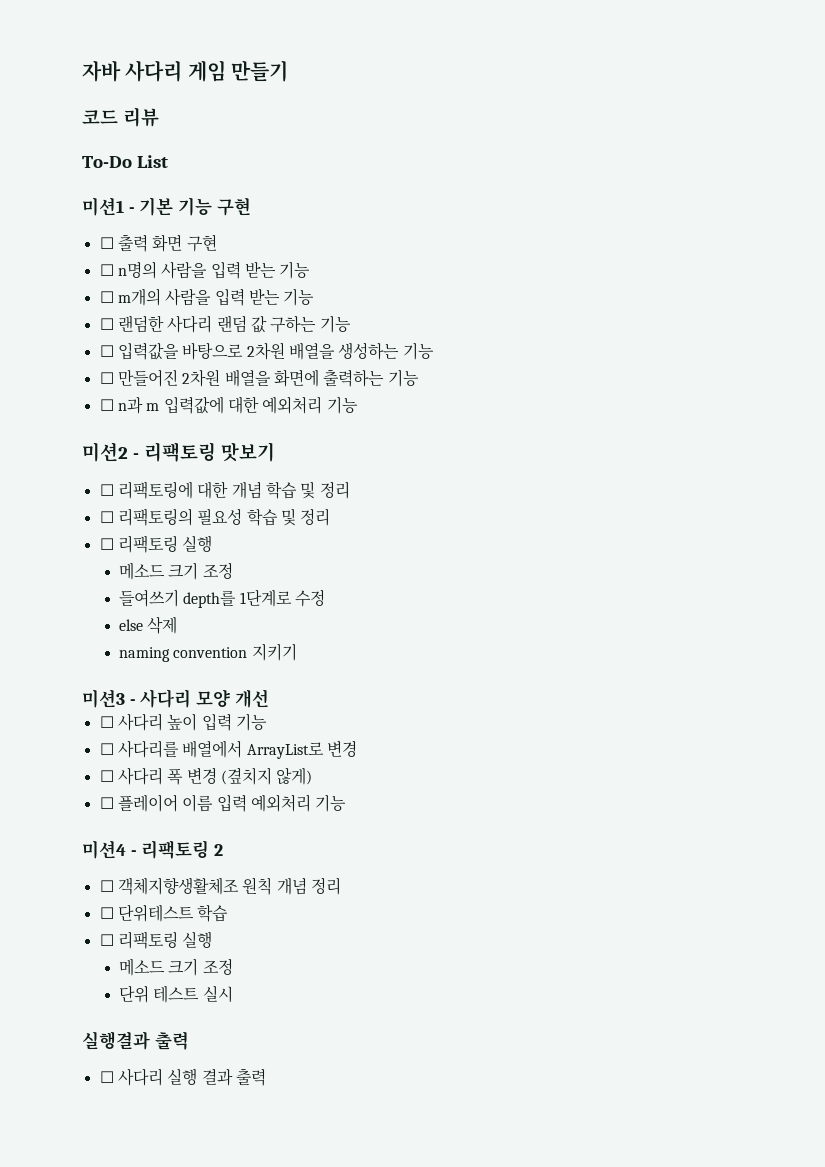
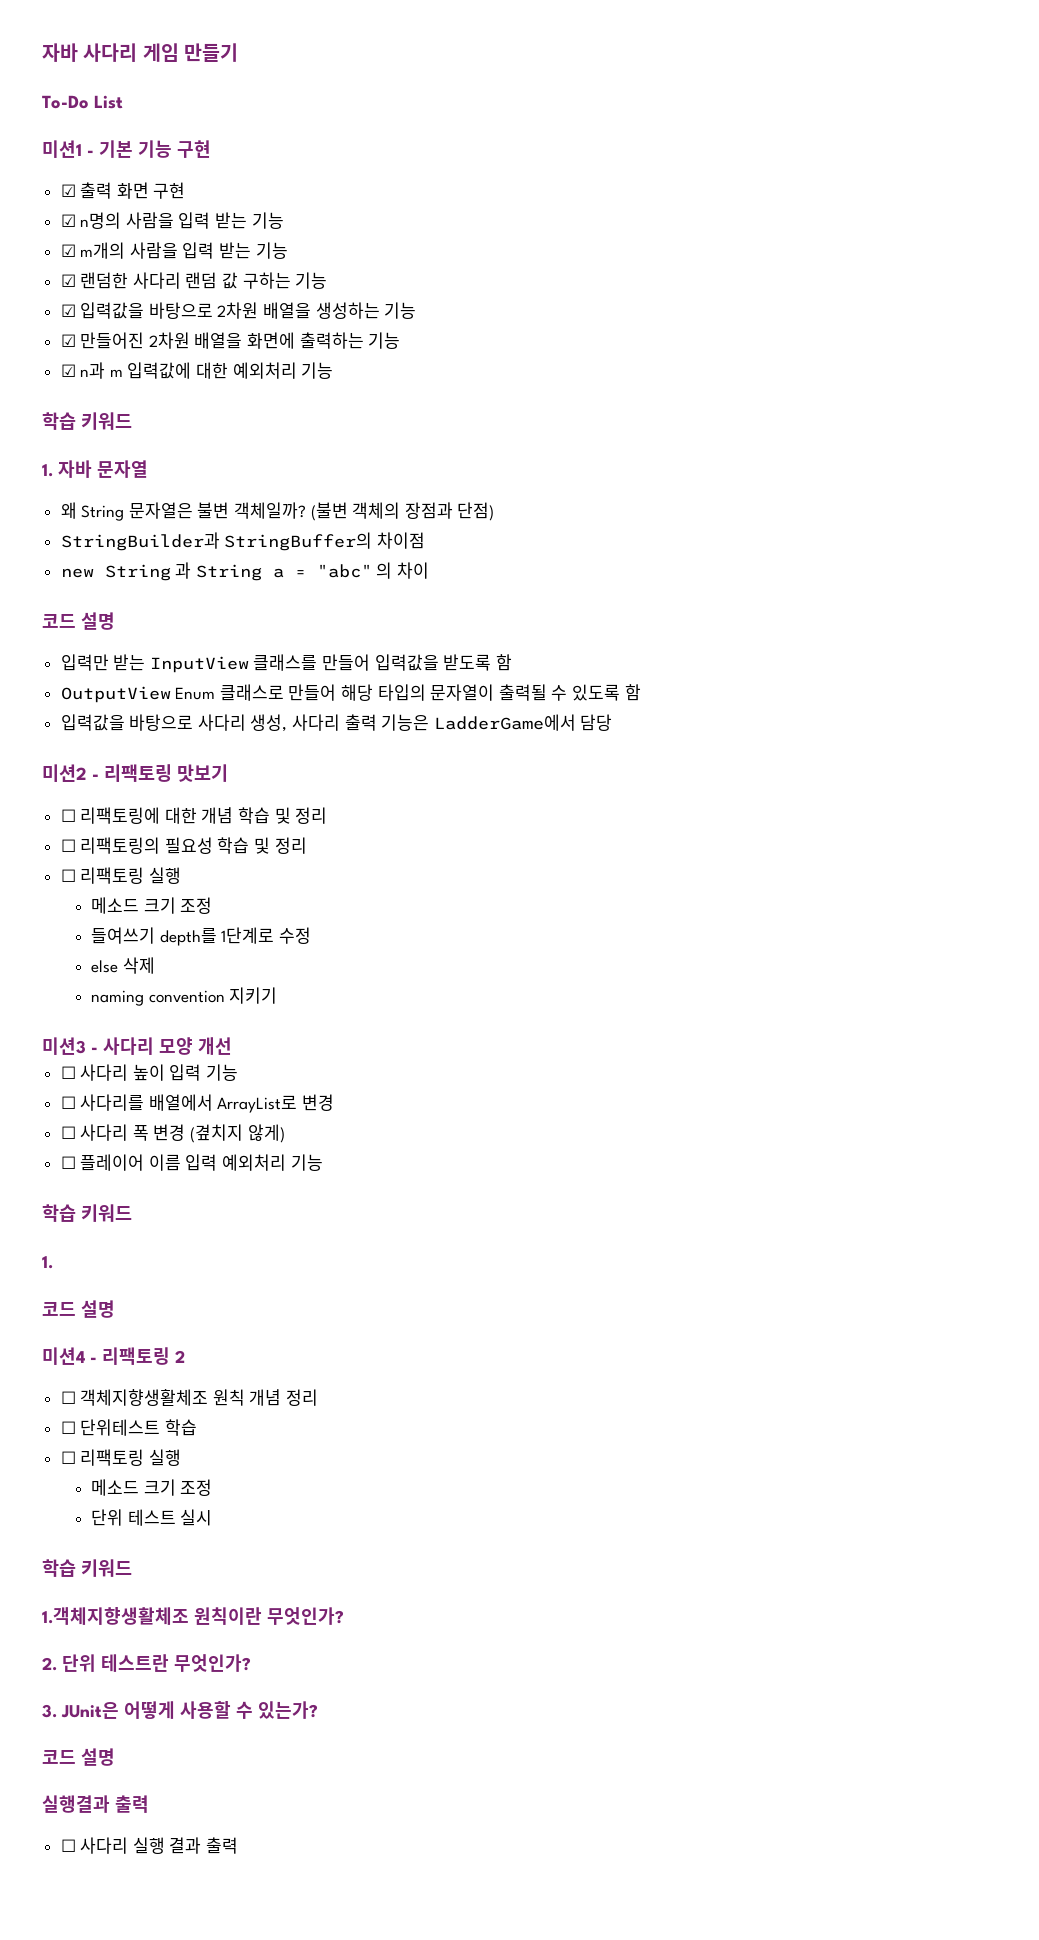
[82,107,159,127] // 코드 리뷰 -> (238, 52) none
[99,237,114,249] ☐ -> [60,184,76,197] ☑
[99,264,114,276] ☐ -> [60,214,76,227] ☑
[99,291,114,303] ☐ -> [60,244,76,257] ☑
[99,318,114,330] ☐ -> [60,274,76,287] ☑
[99,345,114,357] ☐ -> [60,304,76,317] ☑
[99,372,114,384] ☐ -> [60,334,76,347] ☑
[99,399,114,411] ☐ -> [60,364,76,377] ☑
(358, 405) none -> [42,412,132,430] [42,460,148,478] [60,502,495,521] [60,532,425,551] [60,562,430,581] [42,612,115,630] [60,654,512,673] [60,684,641,703] [60,714,613,732] // 학습 키워드 // 1. 자바 문자열 // 왜 String 문자열은 불변 객체일까? (불변 객체의 장점과 단점) // StringBuilder과 StringBuffer의 차이점 // new String 과 String a = "abc" 의 차이 // 코드 설명 // 입력만 받는 InputView 클래스를 만들어 입력값을 받도록 함 // OutputView Enum 클래스로 만들어 해당 타입의 문자열이 출력될 수 있도록 함 // 입력값을 바탕으로 사다리 생성, 사다리 출력 기능은 LadderGame에서 담당
(347, 803) none -> [42,1204,132,1222] [42,1256,53,1269] [42,1300,115,1318] // 학습 키워드 // 1. // 코드 설명
(233, 993) none -> [42,1559,132,1577] [42,1607,344,1625] [42,1654,251,1672] [42,1701,318,1719] [42,1748,115,1766] // 학습 키워드 // 1.객체지향생활체조 원칙이란 무엇인가? // 2. 단위 테스트란 무엇인가? // 3. JUnit은 어떻게 사용할 수 있는가? // 코드 설명

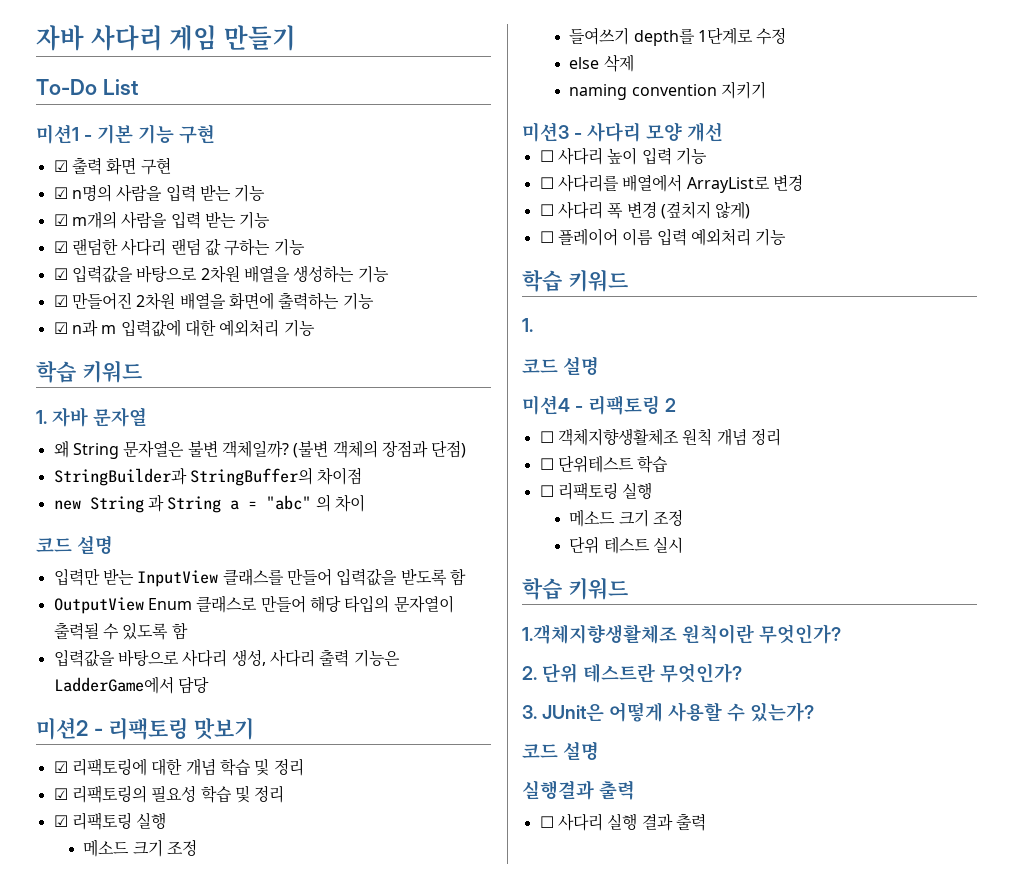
[60,809,76,822] ☐ -> [53,761,68,773] ☑
[60,839,76,852] ☐ -> [53,788,68,800] ☑
[60,869,76,882] ☐ -> [53,815,68,827] ☑

